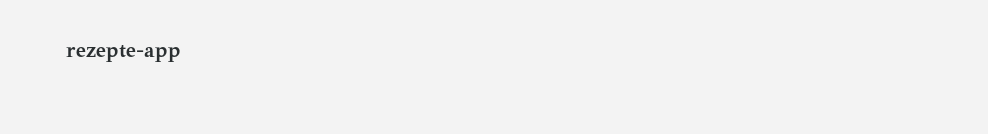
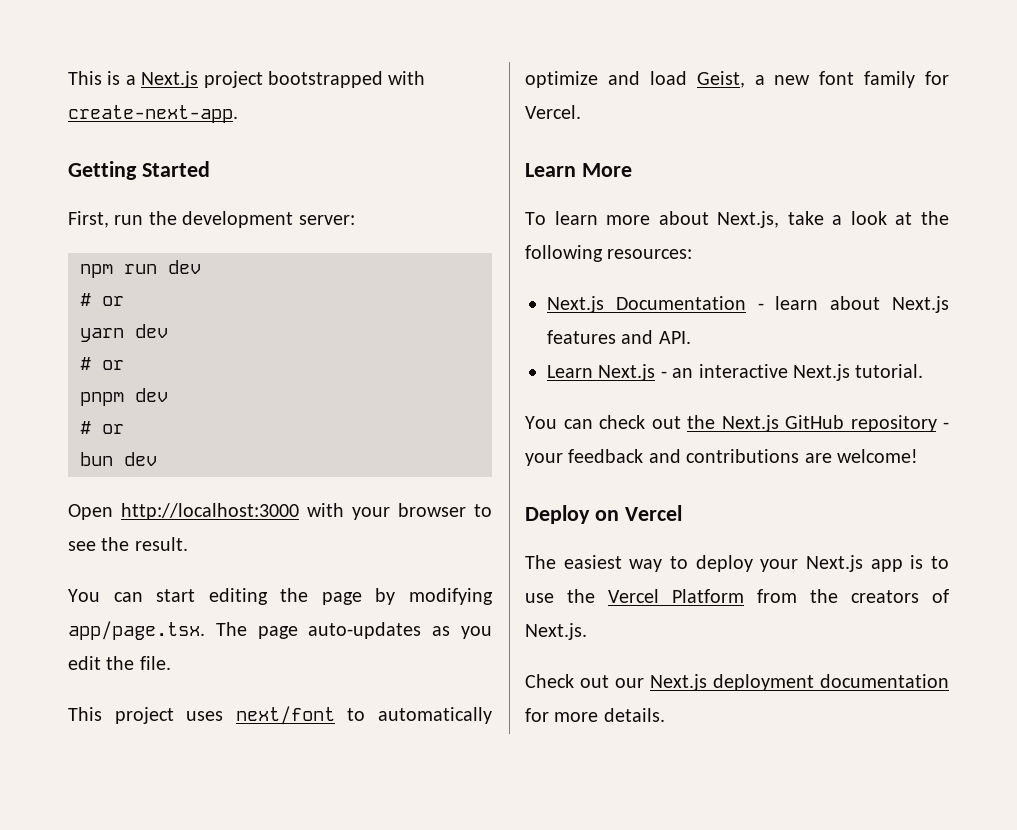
[66,45,181,62] rezepte-app -> [68,71,426,88] [68,105,238,123] [68,161,210,180] [68,211,355,228] [80,260,201,278] [80,293,124,306] [80,324,168,342] [80,357,124,370] [80,388,168,406] [80,421,124,434] [80,452,157,466] [68,503,492,520] [68,537,188,551] [68,588,493,605] [68,621,493,640] [68,656,171,670] [68,706,492,725] [525,71,949,88] [525,105,581,119] [525,163,632,177] [525,211,949,228] [525,245,693,262] [547,296,949,313] [547,330,691,344] [547,364,924,381] [525,415,949,432] [525,449,918,466] [525,505,682,524] [525,555,950,572] [525,589,949,603] [525,623,587,640] [525,674,949,691] [525,708,665,722] This is a Next.js project bootstrapped with create-next-app. // Getting Started // First, run the development server: // npm run dev // # or // yarn dev // # or // pnpm dev // # or // bun dev // Open http://localhost:3000 with your browser to see the result. // You can start editing the page by modifying app/page.tsx. The page auto-updates as you edit the file. // This project uses next/font to automatically optimize and load Geist, a new font family for Vercel. // Learn More // To learn more about Next.js, take a look at the following resources: // Next.js Documentation - learn about Next.js features and API. // Learn Next.js - an interactive Next.js tutorial. // You can check out the Next.js GitHub repository - your feedback and contributions are welcome! // Deploy on Vercel // The easiest way to deploy your Next.js app is to use the Vercel Platform from the creators of Next.js. // Check out our Next.js deployment documentation for more details.

